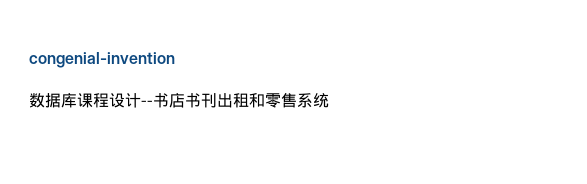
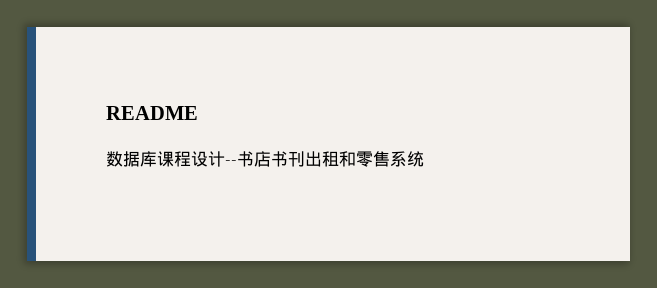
[29,52,175,68] congenial-invention -> [106,106,198,120] README

